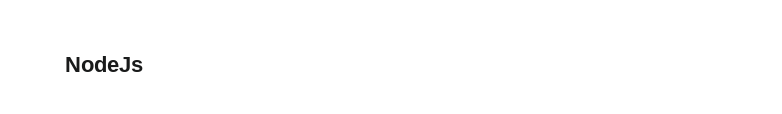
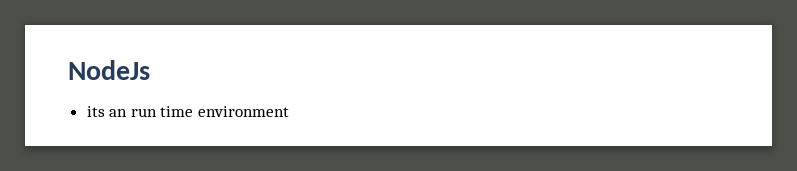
(143, 64) none -> [86,106,290,117] // its an run time environment

